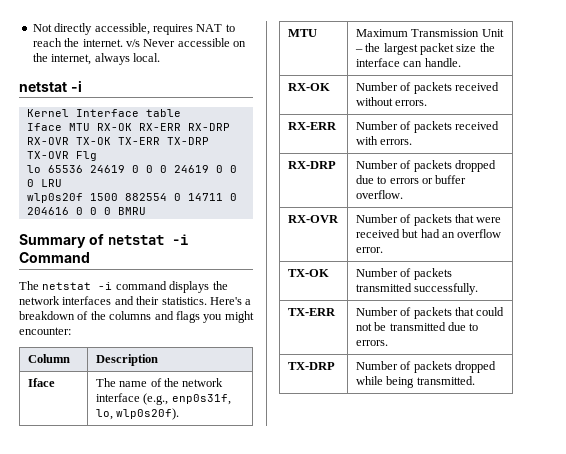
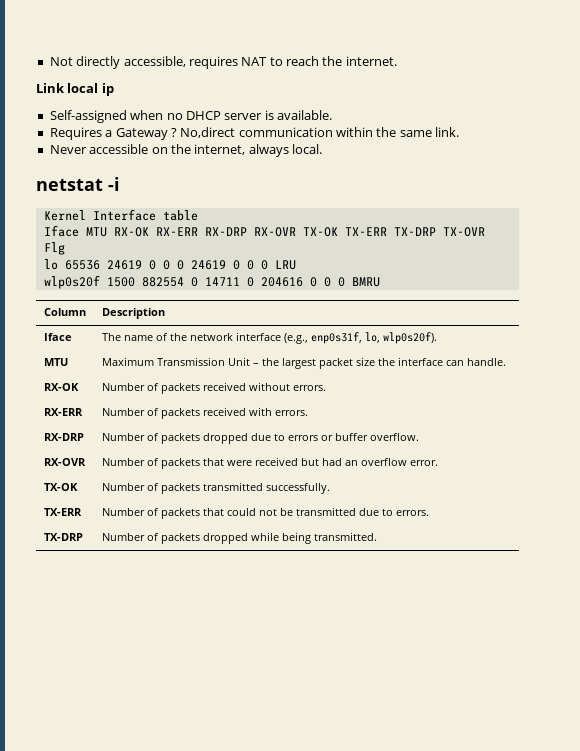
[125,39,140,47] v/s -> [36,83,114,96] [49,110,332,123] [49,127,460,140] // Link local ip // Self-assigned when no DHCP server is available. // Requires a Gateway ? No,direct communication within the same link. //
[19,234,188,248] [19,252,90,263] [19,281,228,293] [19,296,252,305] [19,311,254,323] [19,327,71,335] // Summary of netstat -i Command // The netstat -i command displays the network interfaces and their statistics. Here's a breakdown of the columns and flags you might encounter: -> (380, 282) none

